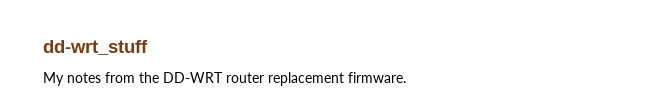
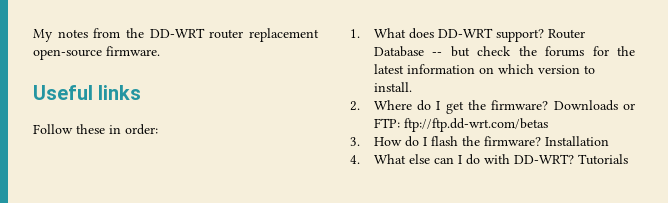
[43,40,148,55] dd-wrt_stuff // -> (33, 35) none
(344, 79) none -> [33,49,102,60] open-source
(406, 77) none -> [33,85,142,100] [33,124,158,135] [350,28,585,42] [373,46,635,57] [373,64,595,74] [373,82,412,92] [350,100,635,114] [373,118,548,132] [350,136,609,147] [350,154,628,165] // Useful links // Follow these in order: // 1. What does DD-WRT support? Router Database -- but check the forums for the latest information on which version to install. // 2. Where do I get the firmware? Downloads or FTP: ftp://ftp.dd-wrt.com/betas // 3. How do I flash the firmware? Installation // 4. What else can I do with DD-WRT? Tutorials

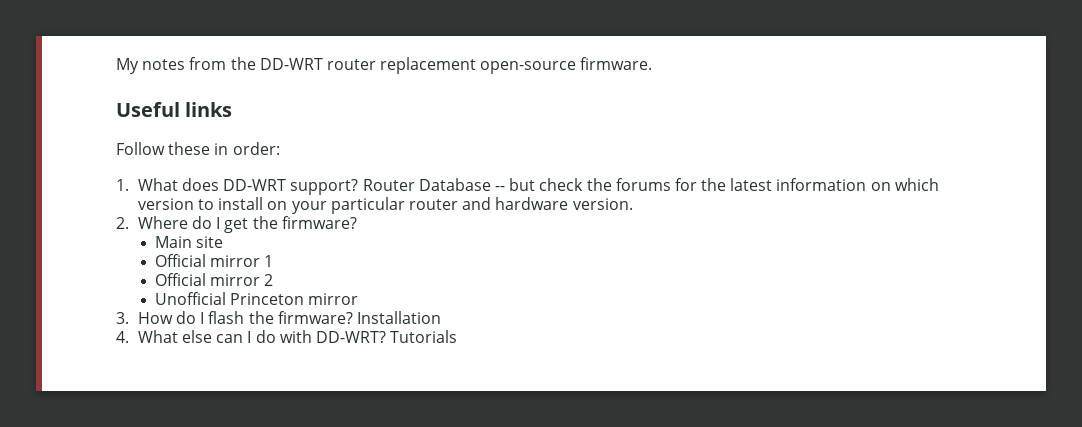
[373,82,412,92] install. -> [218,197,633,214] install on your particular router and hardware version.
[553,100,635,111] [373,118,548,132] Downloads or FTP: ftp://ftp.dd-wrt.com/betas -> [154,236,224,248] [154,254,274,267] [154,273,274,286] [154,292,359,305] // Main site // Official mirror 1 // Official mirror 2 // Unofficial Princeton mirror

